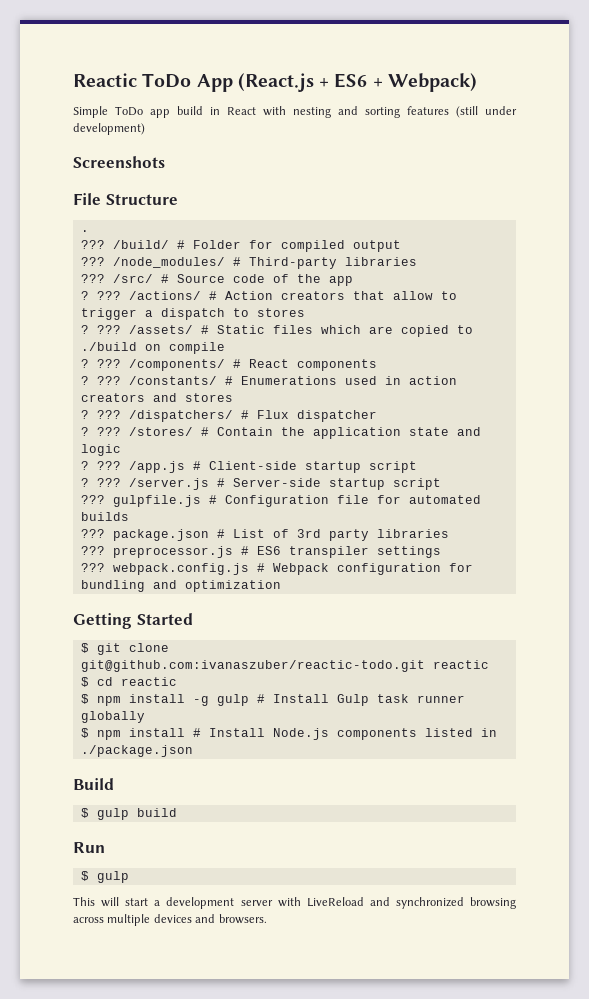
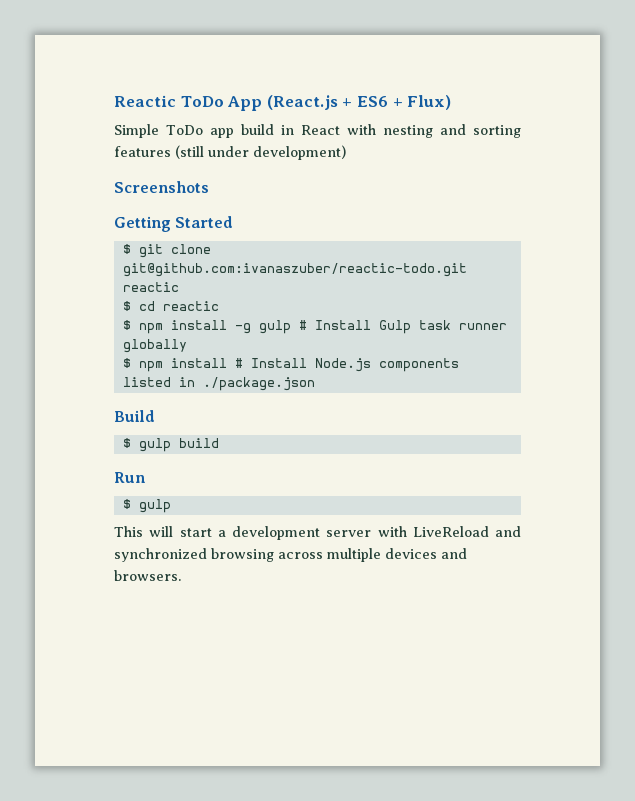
[387,73,477,92] Webpack) -> [407,95,452,110] Flux)
[73,193,178,205] [80,230,89,232] [80,240,401,252] [80,257,417,269] [80,274,353,286] [80,291,457,300] [80,308,305,320] [80,325,473,337] [80,342,225,354] [80,359,377,371] [80,376,457,385] [80,393,233,402] [80,410,377,422] [80,427,481,439] [80,444,121,456] [80,461,417,473] [80,478,441,490] [80,495,481,507] [80,512,129,521] [80,529,449,541] [80,546,441,558] [80,563,473,575] [80,580,281,592] // File Structure // . // ??? /build/ # Folder for compiled output // ??? /node_modules/ # Third-party libraries // ??? /src/ # Source code of the app // ? ??? /actions/ # Action creators that allow to trigger a dispatch to stores // ? ??? /assets/ # Static files which are copied to ./build on compile // ? ??? /components/ # React components // ? ??? /constants/ # Enumerations used in action creators and stores // ? ??? /dispatchers/ # Flux dispatcher // ? ??? /stores/ # Contain the application state and logic // ? ??? /app.js # Client-side startup script // ? ??? /server.js # Server-side startup script // ??? gulpfile.js # Configuration file for automated builds // ??? package.json # List of 3rd party libraries // ??? preprocessor.js # ES6 transpiler settings // ??? webpack.config.js # Webpack configuration for bundling and optimization -> (209, 187) none

